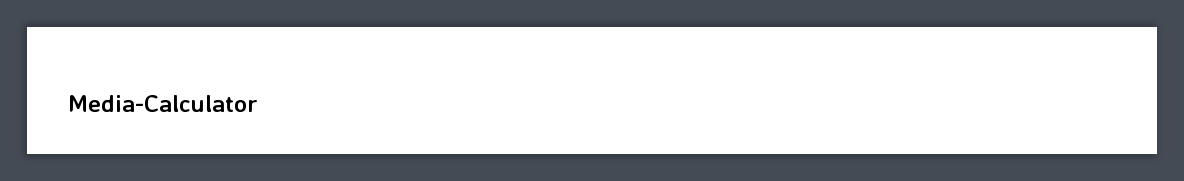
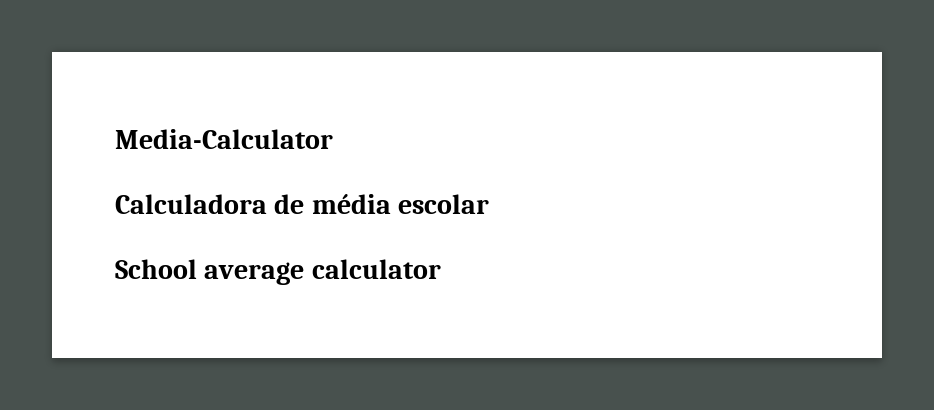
(258, 103) none -> [115,194,490,214] [115,259,441,285] // Calculadora de média escolar // School average calculator

